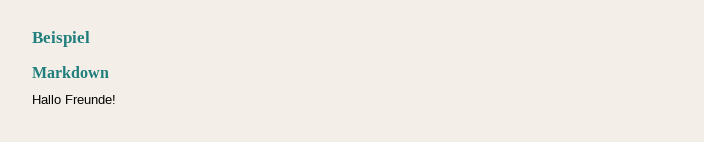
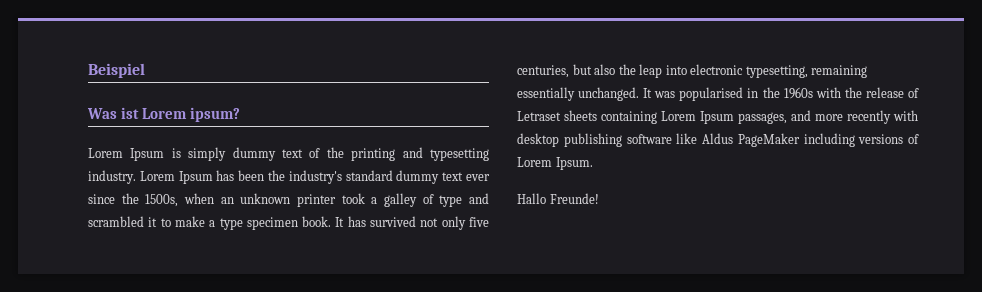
[32,66,109,78] Markdown -> [87,107,241,122] [88,147,489,161] [88,170,491,184] [88,193,490,207] [88,216,490,230] [517,64,868,78] [517,87,919,101] [517,110,918,124] [517,133,919,147] [517,157,593,170] Was ist Lorem ipsum? // Lorem Ipsum is simply dummy text of the printing and typesetting industry. Lorem Ipsum has been the industry's standard dummy text ever since the 1500s, when an unknown printer took a galley of type and scrambled it to make a type specimen book. It has survived not only five centuries, but also the leap into electronic typesetting, remaining essentially unchanged. It was popularised in the 1960s with the release of Letraset sheets containing Lorem Ipsum passages, and more recently with desktop publishing software like Aldus PageMaker including versions of Lorem Ipsum.

